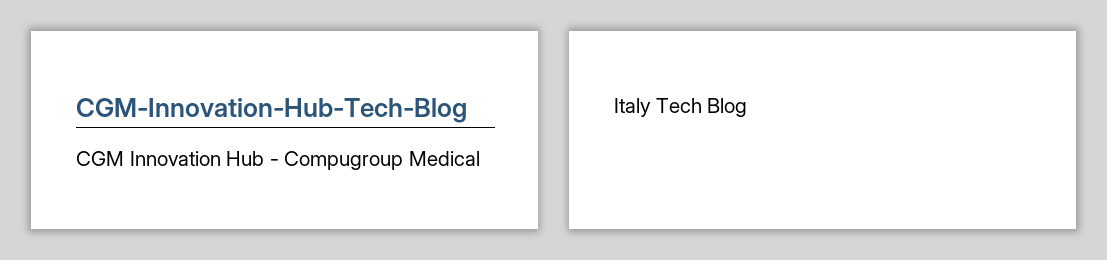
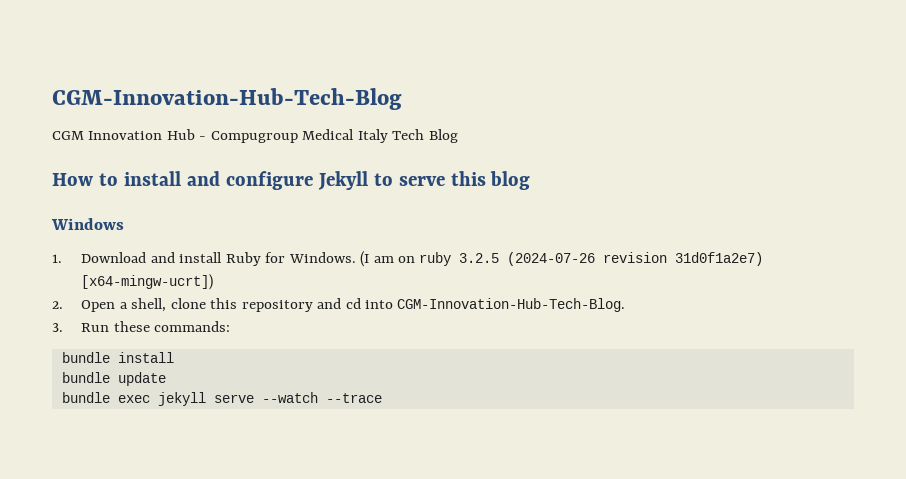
(748, 107) none -> [52,171,531,190] [51,218,124,230] [52,251,764,267] [81,274,214,290] [52,298,626,312] [52,321,231,332] [61,352,174,363] [61,372,166,386] [61,392,382,406] // How to install and configure Jekyll to serve this blog // Windows // 1. Download and install Ruby for Windows. (I am on ruby 3.2.5 (2024-07-26 revision 31d0f1a2e7) [x64-mingw-ucrt]) // 2. Open a shell, clone this repository and cd into CGM-Innovation-Hub-Tech-Blog. // 3. Run these commands: // bundle install // bundle update // bundle exec jekyll serve --watch --trace

